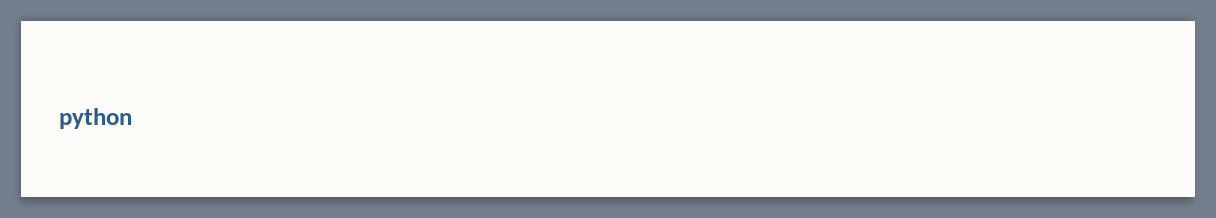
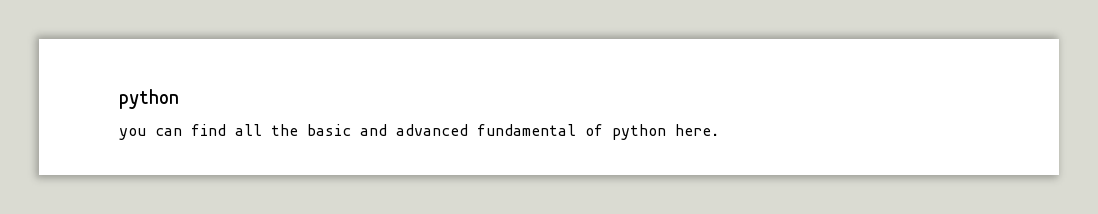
[59,108,132,129] python -> [119,89,179,109] [119,124,719,140] python // you can find all the basic and advanced fundamental of python here.

